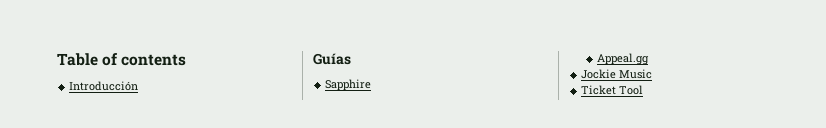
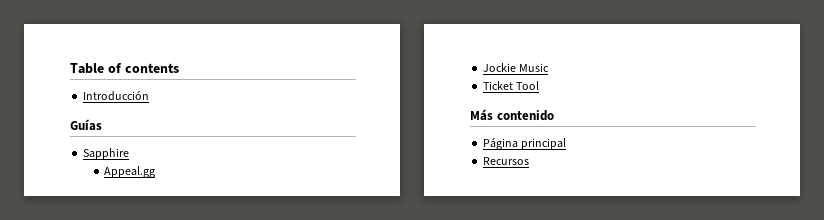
(644, 90) none -> [470,109,554,121] [483,138,567,150] [483,157,530,165] // Más contenido // Página principal // Recursos

